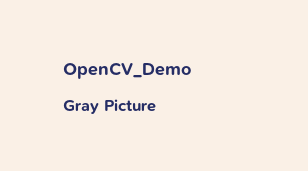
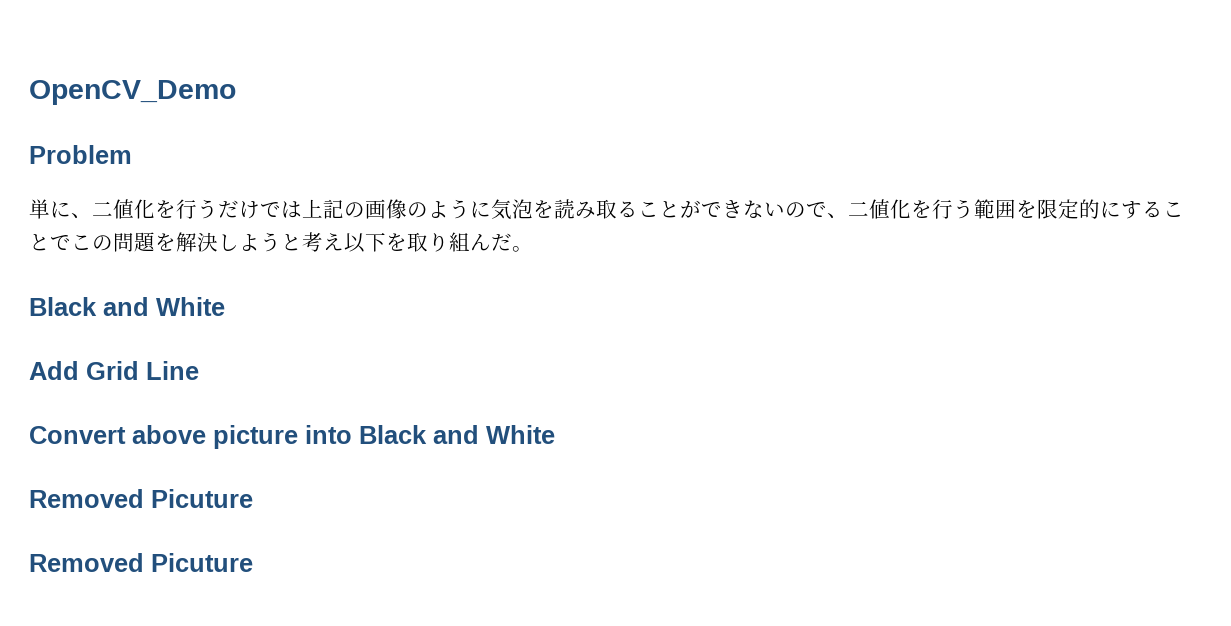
[63,99,156,114] Gray Picture -> [29,145,132,164] [29,199,1184,220] [29,232,533,253] [29,297,225,316] [29,361,199,380] [29,425,555,449] [29,489,253,508] [29,553,253,572] Problem // 単に、二値化を行うだけでは上記の画像のように気泡を読み取ることができないので、二値化を行う範囲を限定的にすることでこの問題を解決しようと考え以下を取り組んだ。 // Black and White // Add Grid Line // Convert above picture into Black and White // Removed Picuture // Removed Picuture

